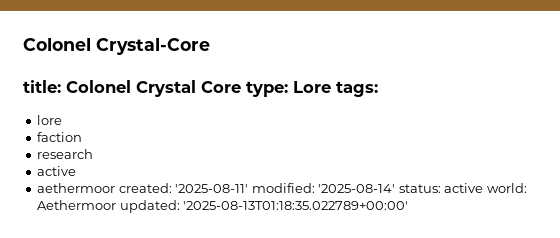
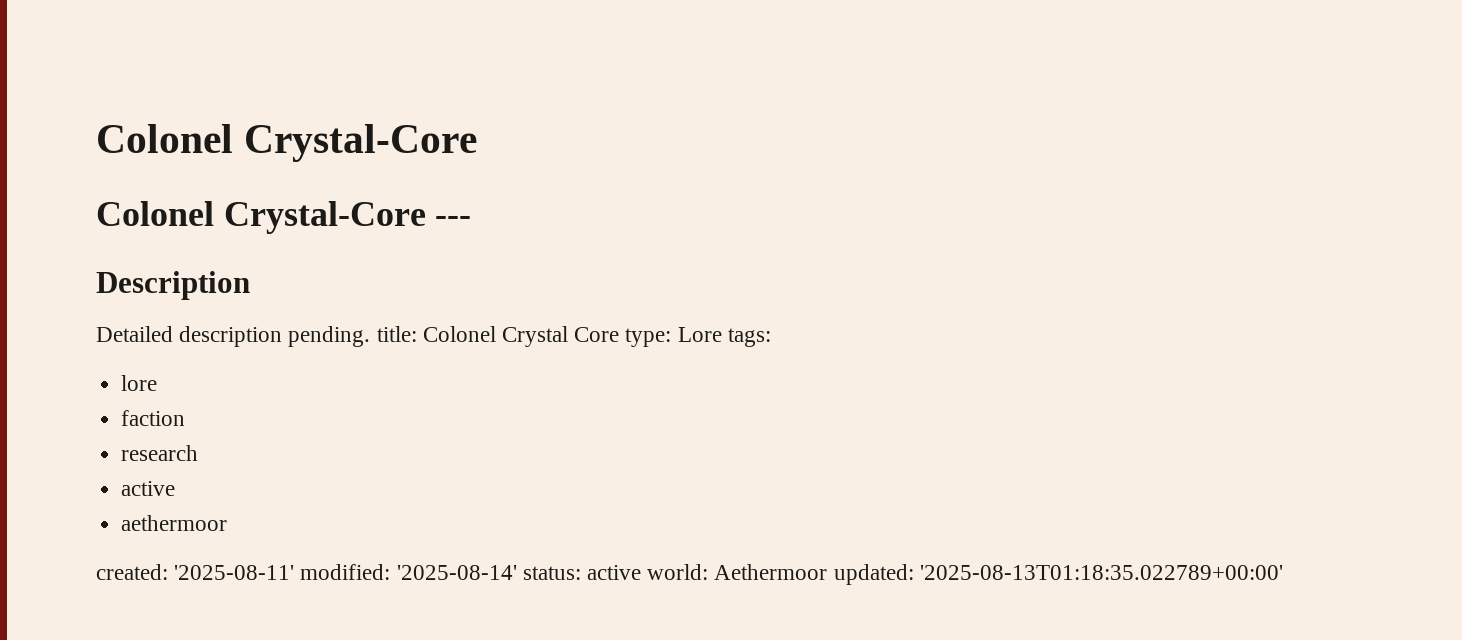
(210, 46) none -> [96,201,472,234] [96,271,250,300] [96,326,371,347] Colonel Crystal-Core --- // Description // Detailed description pending.
(116, 188) none -> (228, 523) //

